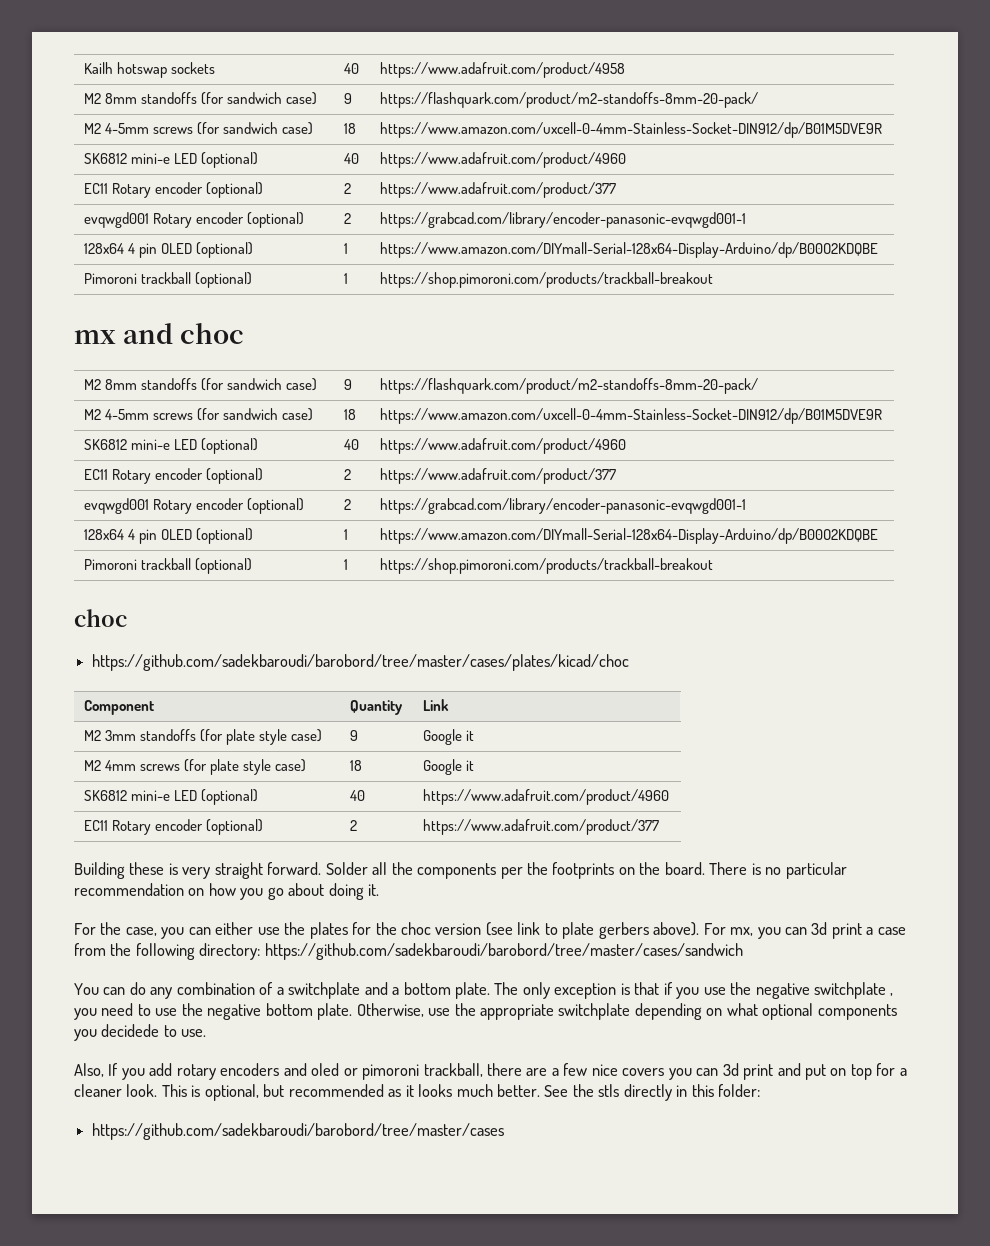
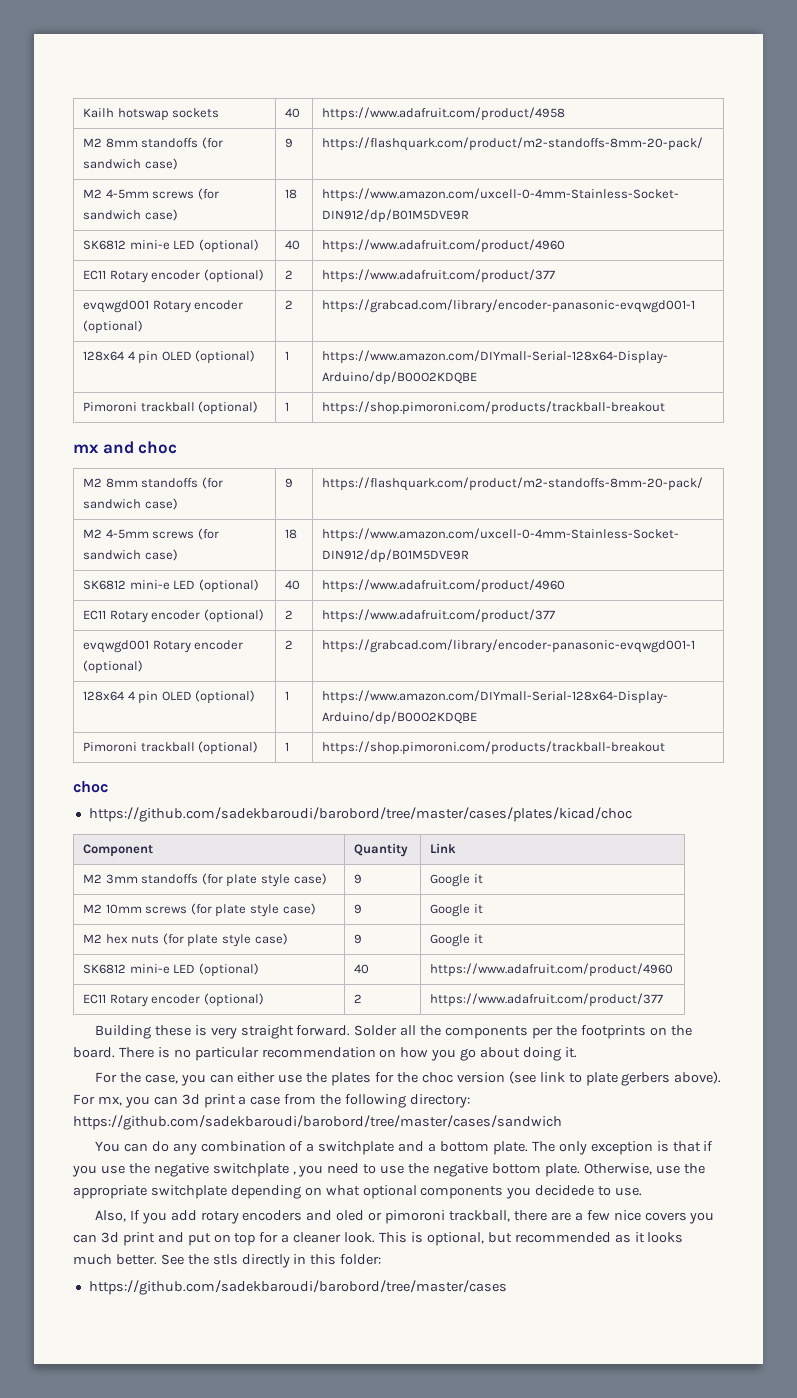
[105,760,137,771] 4mm -> [105,904,142,914] 10mm
[350,760,363,771] 18 -> [354,904,363,914] [430,904,483,917] [83,933,288,947] [354,934,363,944] 9 | Google it // M2 hex nuts (for plate style case) | 9

